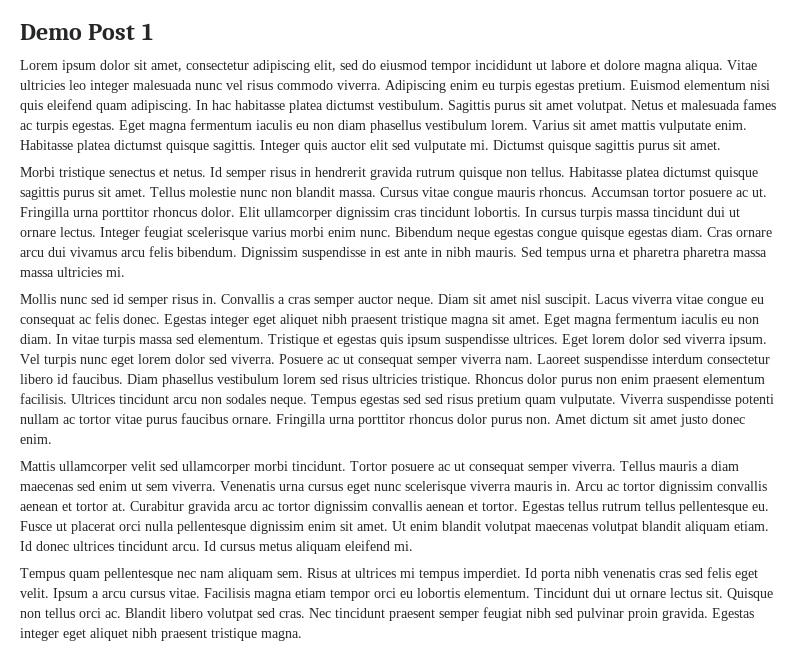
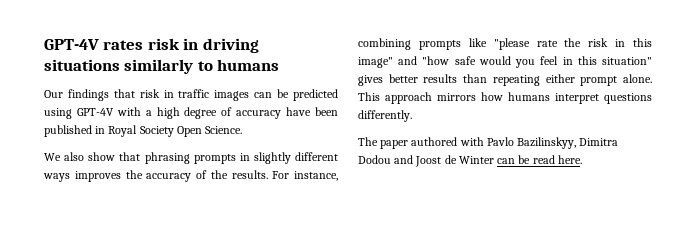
[20,23,153,40] [20,60,757,73] [20,80,770,93] [20,99,776,113] [20,119,747,133] [20,140,721,153] [20,167,758,180] [20,187,767,200] [20,207,740,220] [20,226,772,240] [20,246,767,260] [20,267,125,277] [20,294,764,307] [20,313,759,327] [20,334,767,347] [20,354,770,367] [20,373,765,387] [20,393,774,407] [20,413,745,427] [20,434,52,444] [20,461,739,474] [20,481,767,494] [20,501,769,514] [20,521,769,534] [20,540,413,554] [20,567,758,581] [20,588,773,601] [20,607,754,621] [20,628,302,641] Demo Post 1 // Lorem ipsum dolor sit amet, consectetur adipiscing elit, sed do eiusmod tempor incididunt ut labore et dolore magna aliqua. Vitae ultricies leo integer malesuada nunc vel risus commodo viverra. Adipiscing enim eu turpis egestas pretium. Euismod elementum nisi quis eleifend quam adipiscing. In hac habitasse platea dictumst vestibulum. Sagittis purus sit amet volutpat. Netus et malesuada fames ac turpis egestas. Eget magna fermentum iaculis eu non diam phasellus vestibulum lorem. Varius sit amet mattis vulputate enim. Habitasse platea dictumst quisque sagittis. Integer quis auctor elit sed vulputate mi. Dictumst quisque sagittis purus sit amet. // Morbi tristique senectus et netus. Id semper risus in hendrerit gravida rutrum quisque non tellus. Habitasse platea dictumst quisque sagittis purus sit amet. Tellus molestie nunc non blandit massa. Cursus vitae congue mauris rhoncus. Accumsan tortor posuere ac ut. Fringilla urna porttitor rhoncus dolor. Elit ullamcorper dignissim cras tincidunt lobortis. In cursus turpis massa tincidunt dui ut ornare lectus. Integer feugiat scelerisque varius morbi enim nunc. Bibendum neque egestas congue quisque egestas diam. Cras ornare arcu dui vivamus arcu felis bibendum. Dignissim suspendisse in est ante in nibh mauris. Sed tempus urna et pharetra pharetra massa massa ultricies mi. // Mollis nunc sed id semper risus in. Convallis a cras semper auctor neque. Diam sit amet nisl suscipit. Lacus viverra vitae congue eu consequat ac felis donec. Egestas integer eget aliquet nibh praesent tristique magna sit amet. Eget magna fermentum iaculis eu non diam. In vitae turpis massa sed elementum. Tristique et egestas quis ipsum suspendisse ultrices. Eget lorem dolor sed viverra ipsum. Vel turpis nunc eget lorem dolor sed viverra. Posuere ac ut consequat semper viverra nam. Laoreet suspendisse interdum consectetur libero id faucibus. Diam phasellus vestibulum lorem sed risus ultricies tristique. Rhoncus dolor purus non enim praesent elementum facilisis. Ultrices tincidunt arcu non sodales neque. Tempus egestas sed sed risus pretium quam vulputate. Viverra suspendisse potenti nullam ac tortor vitae purus faucibus ornare. Fringilla urna porttitor rhoncus dolor purus non. Amet dictum sit amet justo donec enim. // Mattis ullamcorper velit sed ullamcorper morbi tincidunt. Tortor posuere ac ut consequat semper viverra. Tellus mauris a diam maecenas sed enim ut sem viverra. Venenatis urna cursus eget nunc scelerisque viverra mauris in. Arcu ac tortor dignissim convallis aenean et tortor at. Curabitur gravida arcu ac tortor dignissim convallis aenean et tortor. Egestas tellus rutrum tellus pellentesque eu. Fusce ut placerat orci nulla pellentesque dignissim enim sit amet. Ut enim blandit volutpat maecenas volutpat blandit aliquam etiam. Id donec ultrices tincidunt arcu. Id cursus metus aliquam eleifend mi. // Tempus quam pellentesque nec nam aliquam sem. Risus at ultrices mi tempus imperdiet. Id porta nibh venenatis cras sed felis eget velit. Ipsum a arcu cursus vitae. Facilisis magna etiam tempor orci eu lobortis elementum. Tincidunt dui ut ornare lectus sit. Quisque non tellus orci ac. Blandit libero volutpat sed cras. Nec tincidunt praesent semper feugiat nibh sed pulvinar proin gravida. Egestas integer eget aliquet nibh praesent tristique magna. -> [44,38,259,53] [44,59,280,74] [44,89,338,101] [44,107,338,119] [44,125,243,137] [44,152,338,164] [43,170,338,182] [358,38,652,50] [358,56,652,68] [358,74,652,86] [358,92,652,104] [358,110,412,122] [358,137,619,149] [358,155,582,167] GPT-4V rates risk in driving situations similarly to humans // Our findings that risk in traffic images can be predicted using GPT-4V with a high degree of accuracy have been published in Royal Society Open Science. // We also show that phrasing prompts in slightly different ways improves the accuracy of the results. For instance, combining prompts like "please rate the risk in this image" and "how safe would you feel in this situation" gives better results than repeating either prompt alone. This approach mirrors how humans interpret questions differently. // The paper authored with Pavlo Bazilinskyy, Dimitra Dodou and Joost de Winter can be read here.

